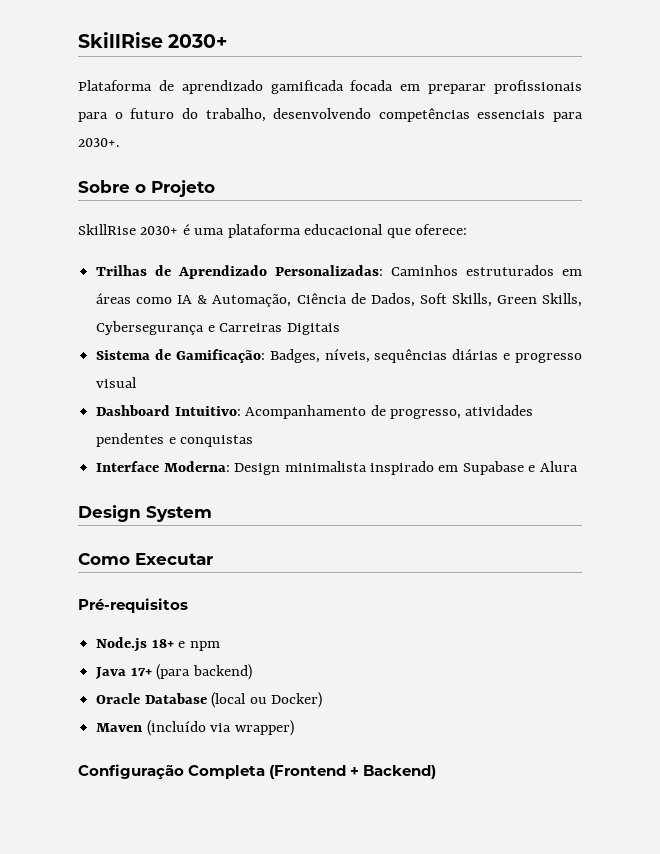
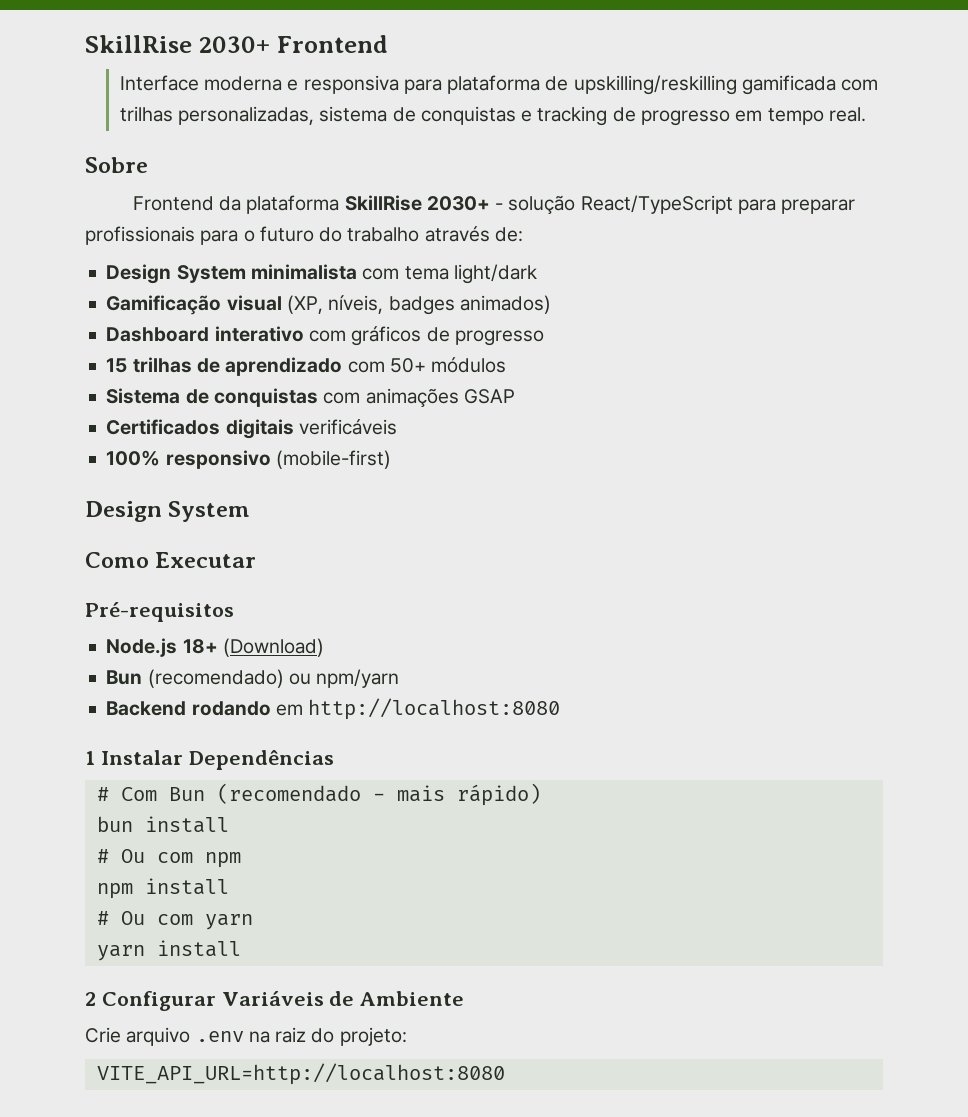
[78,32,228,48] [78,80,421,94] SkillRise 2030+ // Plataforma de aprendizado gamificada focada em -> [85,35,388,53] [119,75,879,95] [119,106,866,126] [85,157,148,173] [132,195,776,215] SkillRise 2030+ Frontend // Interface moderna e responsiva para plataforma de upskilling/reskilling gamificada com trilhas personalizadas, sistema de conquistas e tracking de progresso em tempo real. // Sobre // Frontend da plataforma SkillRise 2030+ - solução React/TypeScript para
[205,108,583,122] [78,138,120,147] [78,180,215,197] [78,224,468,238] [96,265,582,279] [96,293,582,307] [96,321,340,335] [96,349,582,363] [96,377,138,388] [96,405,534,419] [96,433,254,447] [96,461,578,475] trabalho, desenvolvendo competências essenciais para 2030+. // Sobre o Projeto // SkillRise 2030+ é uma plataforma educacional que oferece: // Trilhas de Aprendizado Personalizadas: Caminhos estruturados em áreas como IA & Automação, Ciência de Dados, Soft Skills, Green Skills, Cybersegurança e Carreiras Digitais // Sistema de Gamificação: Badges, níveis, sequências diárias e progresso visual // Dashboard Intuitivo: Acompanhamento de progresso, atividades pendentes e conquistas // Interface Moderna: Design minimalista inspirado em Supabase e Alura -> [347,226,523,242] [106,264,537,284] [106,295,551,315] [106,326,544,346] [106,357,507,376] [106,388,515,408] [106,419,397,439] [106,450,391,469] trabalho através de: // Design System minimalista com tema light/dark // Gamificação visual (XP, níveis, badges animados) // Dashboard interativo com gráficos de progresso // 15 trilhas de aprendizado com 50+ módulos // Sistema de conquistas com animações GSAP // Certificados digitais verificáveis // 100% responsivo (mobile-first)
[178,641,220,651] [95,664,252,680] [96,692,322,708] [96,720,294,736] [78,764,437,780] e npm // Java 17+ (para backend) // Oracle Database (local ou Docker) // Maven (incluído via wrapper) // Configuração Completa (Frontend + Backend) -> [222,638,324,657] [106,669,400,688] [106,698,561,720] [85,750,334,770] [96,783,541,806] [96,816,229,833] [96,849,241,868] [96,878,229,899] [96,911,253,930] [96,940,241,961] [85,991,465,1011] [85,1027,407,1046] [96,1063,505,1085] (Download) // Bun (recomendado) ou npm/yarn // Backend rodando em http://localhost:8080 // 1 Instalar Dependências // # Com Bun (recomendado - mais rápido) // bun install // # Ou com npm // npm install // # Ou com yarn // yarn install // 2 Configurar Variáveis de Ambiente // Crie arquivo .env na raiz do projeto: // VITE_API_URL=http://localhost:8080

